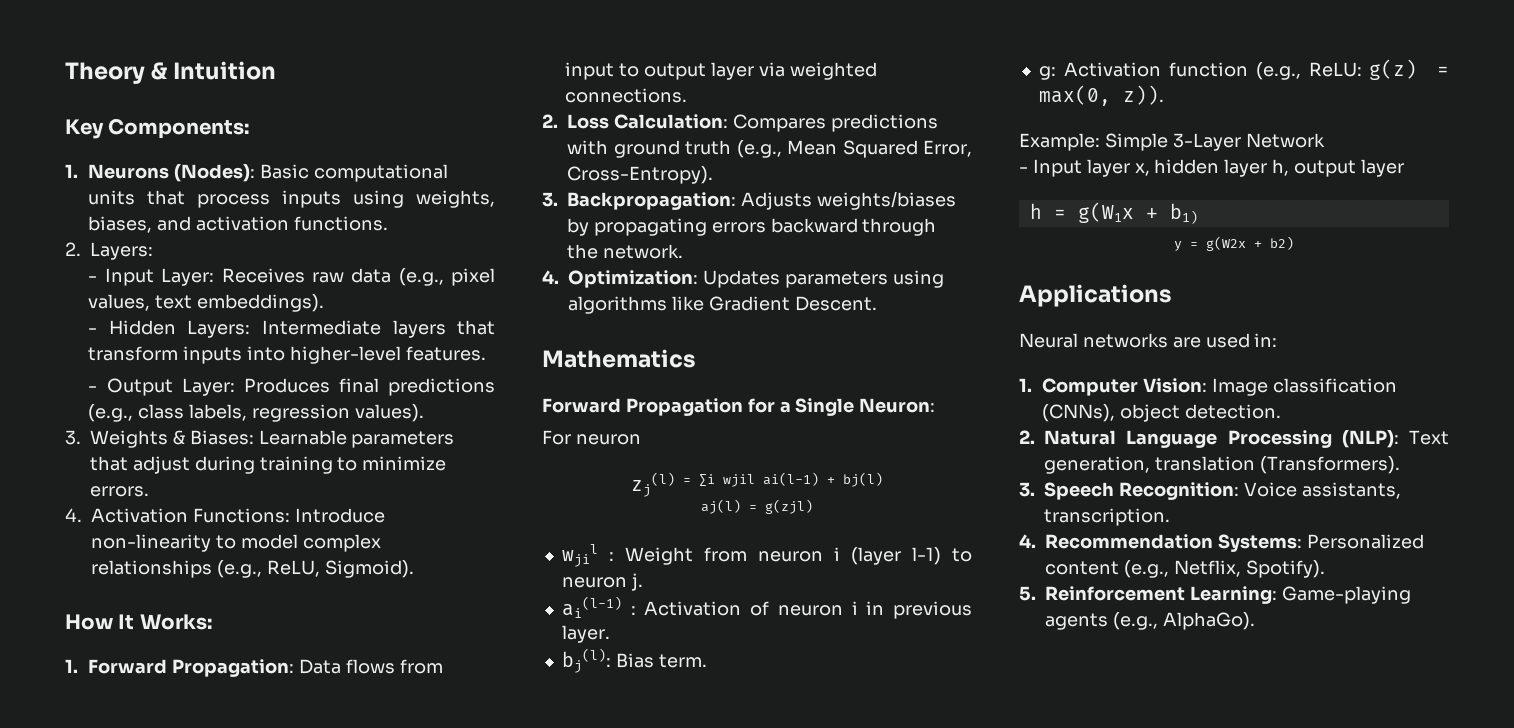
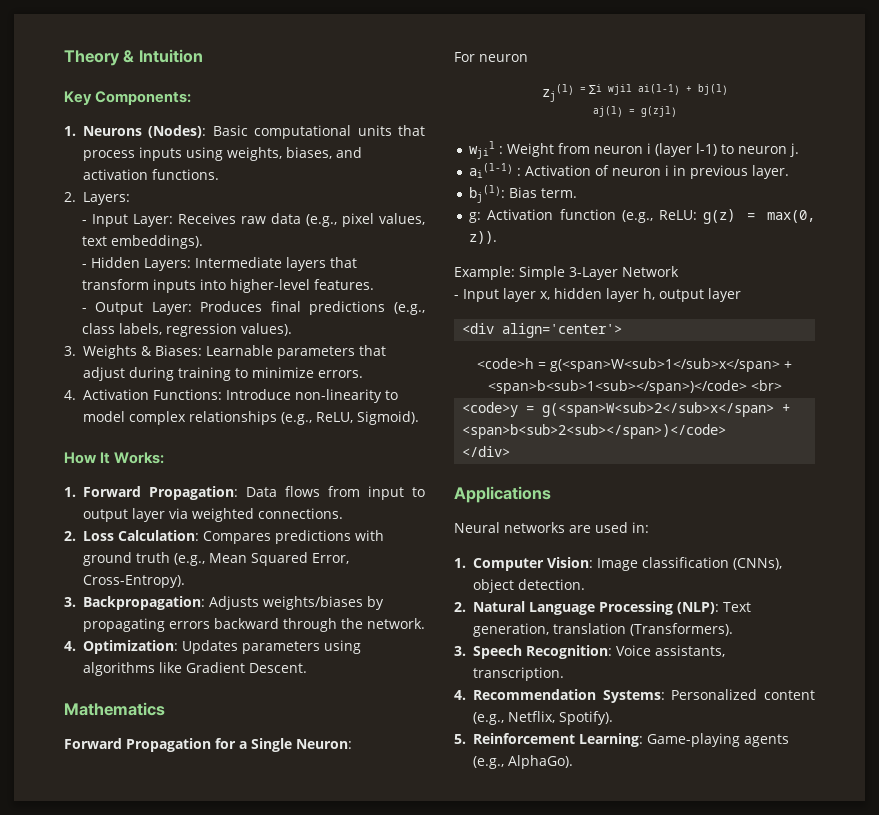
[1029,202,1198,224] [1174,236,1294,251] h = g(W1x + b1) // y = g(W2x + b2) -> [462,323,623,338] [477,358,792,372] [487,380,782,394] [462,402,791,417] [462,424,727,439] [462,446,511,457] <div align='center'> // <code>h = g(<span>W<sub>1</sub>x</span> + <span>b<sub>1<sub></span>)</code> <br> // <code>y = g(<span>W<sub>2</sub>x</span> + <span>b<sub>2<sub></span>)</code> // </div>

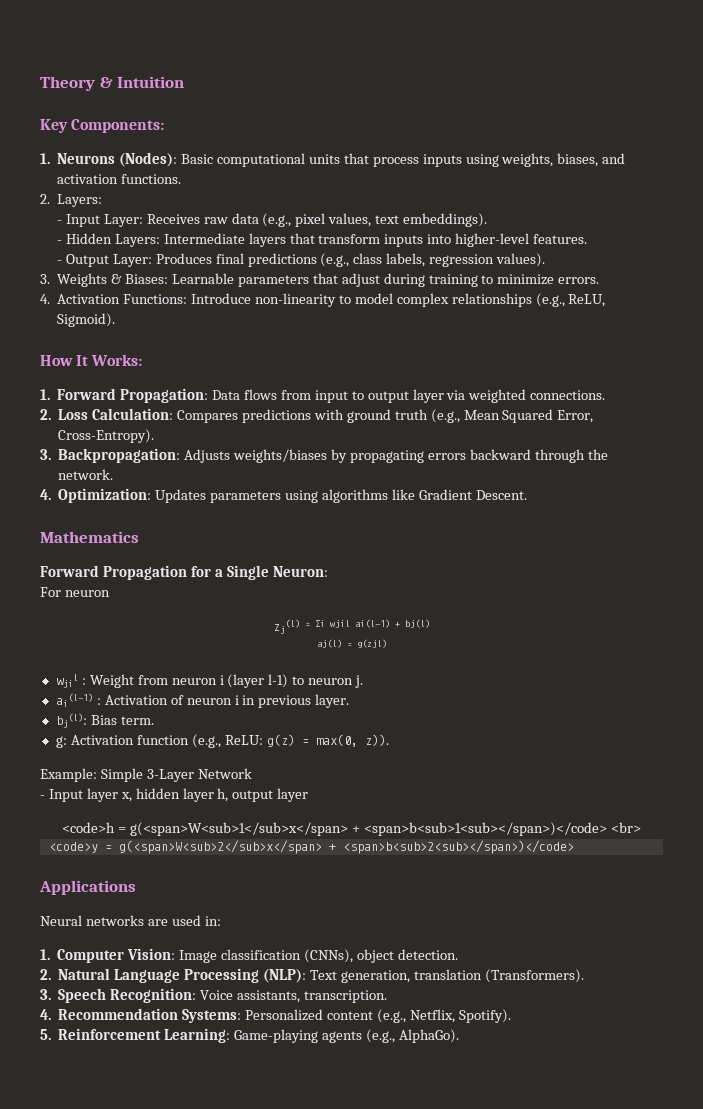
[462,323,623,338] // <div align='center'> -> (309, 795) none
[462,446,511,457] // </div> -> (574, 847) none

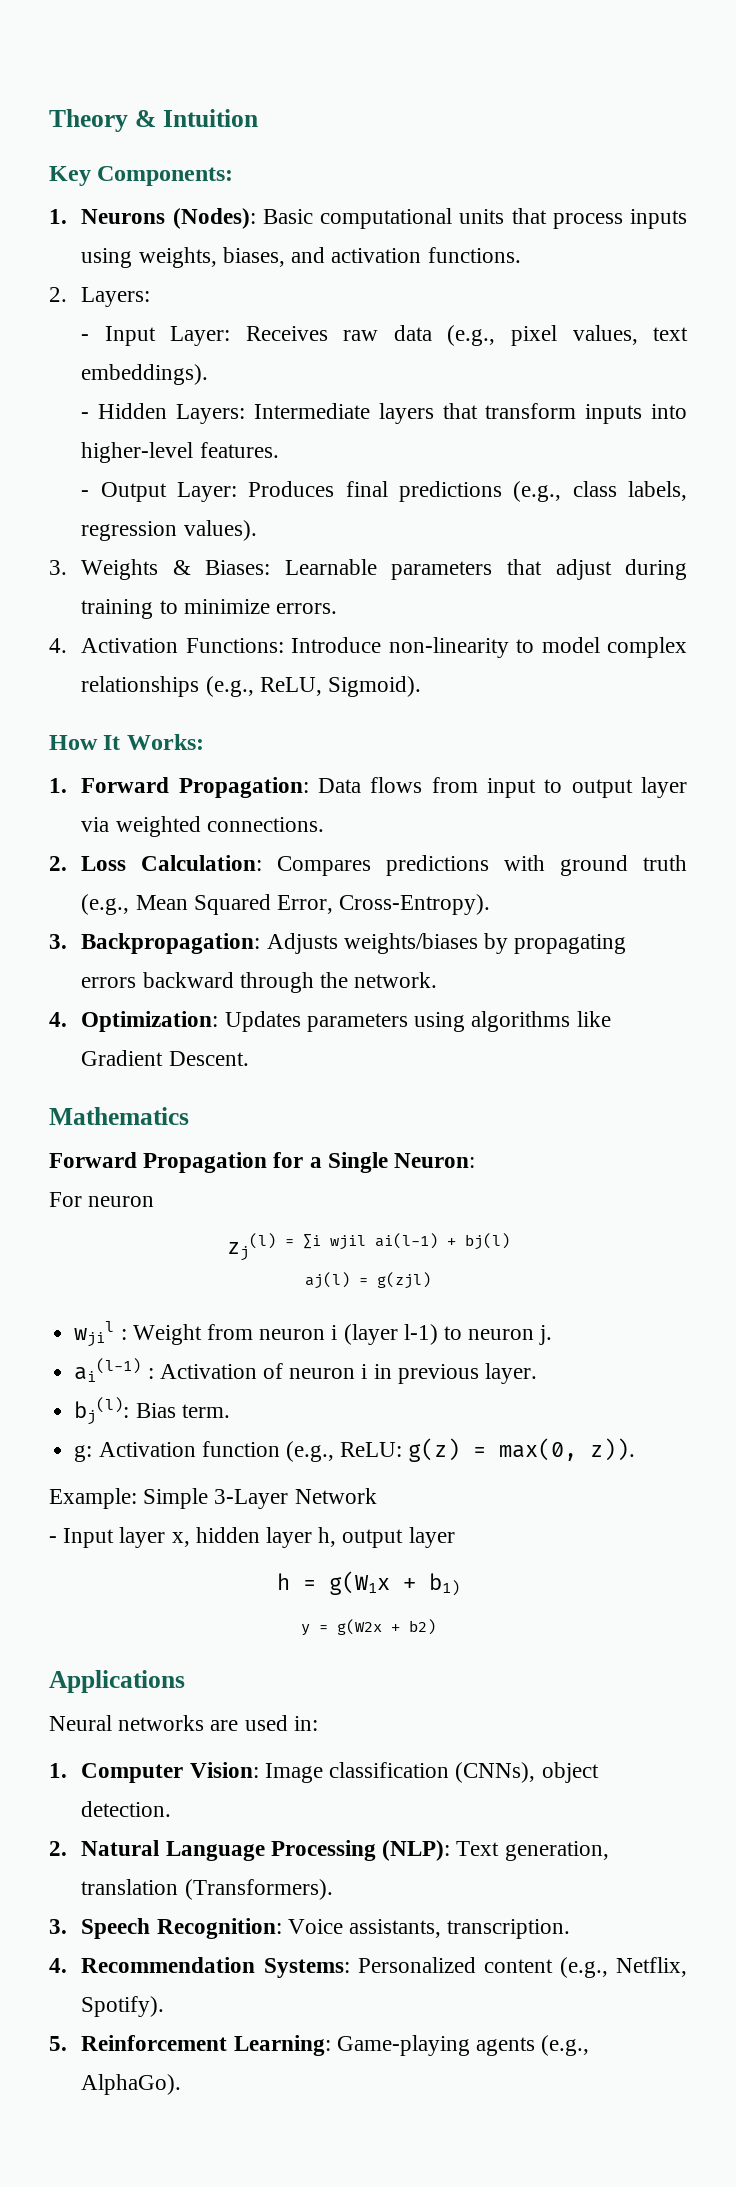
[62,822,641,836] [48,840,574,854] <code>h = g(<span>W<sub>1</sub>x</span> + <span>b<sub>1<sub></span>)</code> <br> // <code>y = g(<span>W<sub>2</sub>x</span> + <span>b<sub>2<sub></span>)</code> -> [276,1571,460,1596] [300,1619,436,1636] h = g(W1x + b1) // y = g(W2x + b2)

